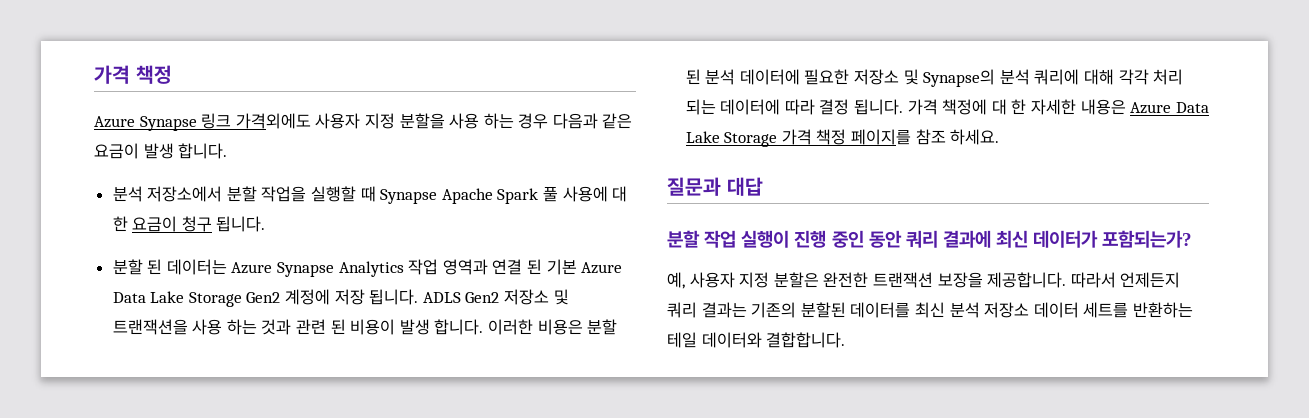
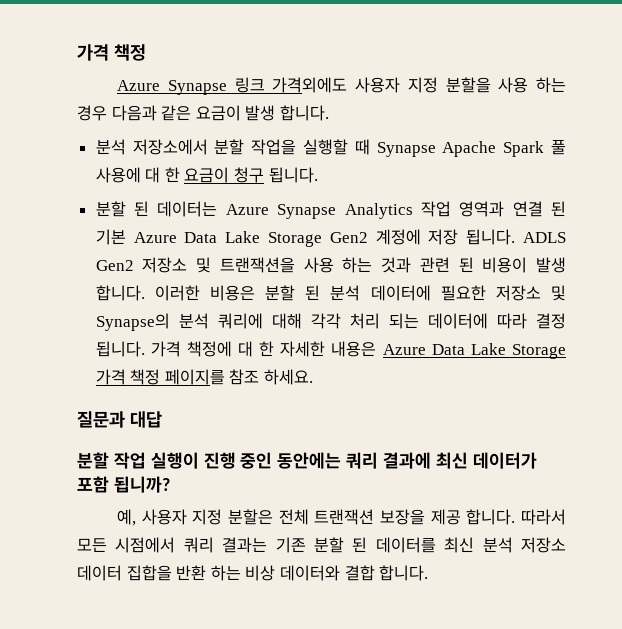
[868,230,902,248] 동안 -> [277,452,342,469] 동안에는
[1102,230,1193,248] 포함되는가? -> [77,476,170,493] 포함 됩니까?
[823,272,869,288] 완전한 -> [278,509,309,525] 전체
[987,272,1181,288] [667,302,846,318] 제공합니다. 따라서 언제든지 쿼리 결과는 기존의 분할된 -> [430,509,566,525] [77,537,368,553] 제공 합니다. 따라서 모든 시점에서 쿼리 결과는 기존 분할 된
[1083,302,1193,318] [667,332,846,348] 세트를 반환하는 테일 데이터와 결합합니다. -> [126,565,429,581] 집합을 반환 하는 비상 데이터와 결합 합니다.

